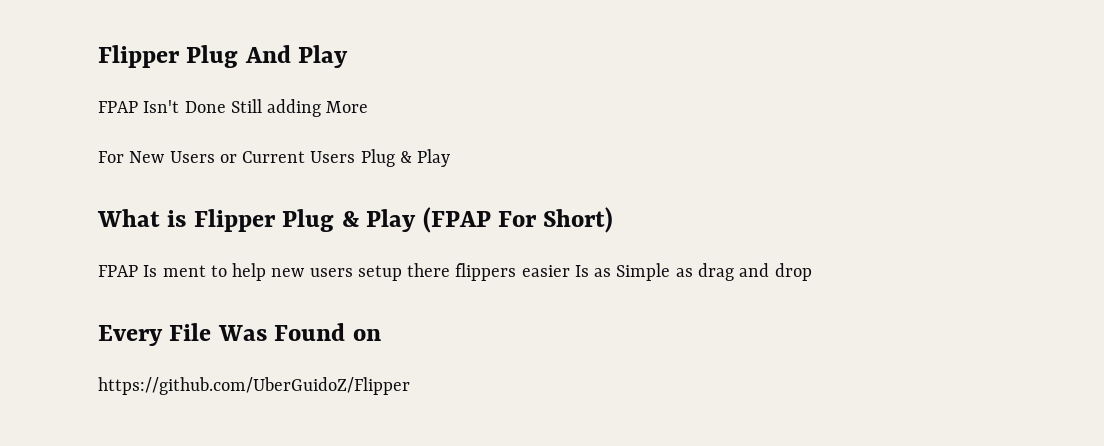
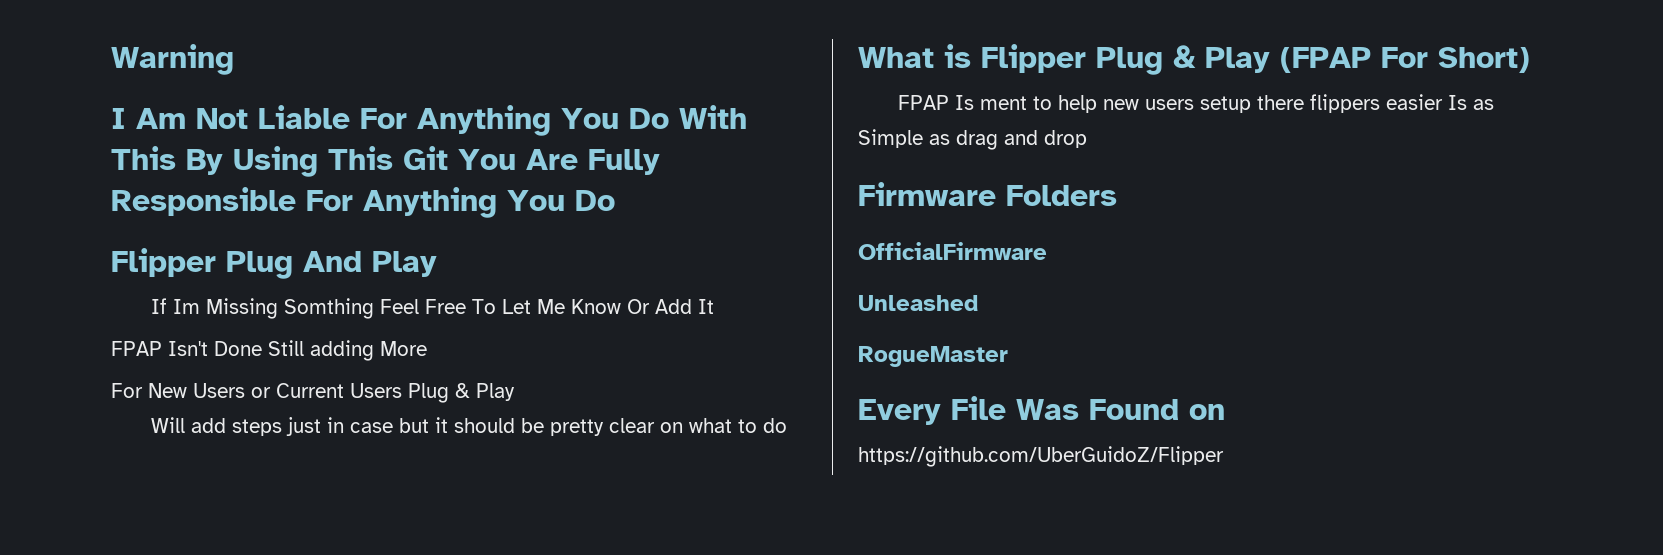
[98,45,349,68] Flipper Plug And Play -> [111,44,234,75] [111,105,747,136] [111,146,660,177] [111,187,615,218] [111,248,437,279] [151,298,715,319] Warning // I Am Not Liable For Anything You Do With This By Using This Git You Are Fully Responsible For Anything You Do // Flipper Plug And Play // If Im Missing Somthing Feel Free To Let Me Know Or Add It
(451, 158) none -> [151,417,788,436] // Will add steps just in case but it should be pretty clear on what to do
(812, 272) none -> [858,182,1117,206] [858,242,1047,260] [858,295,978,311] [858,346,1008,367] // Firmware Folders // OfficialFirmware // Unleashed // RogueMaster

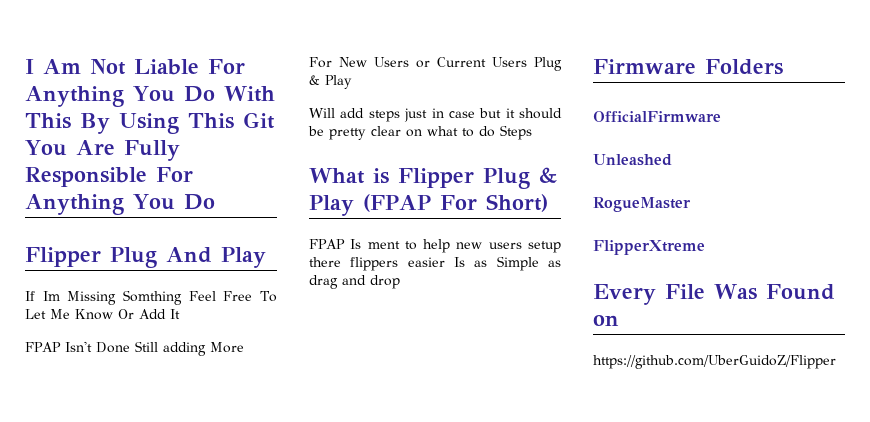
[111,44,234,75] Warning // -> (25, 66) none
(788, 425) none -> [500,125,532,140] Steps
(1008, 356) none -> [593,240,705,255] // FlipperXtreme

